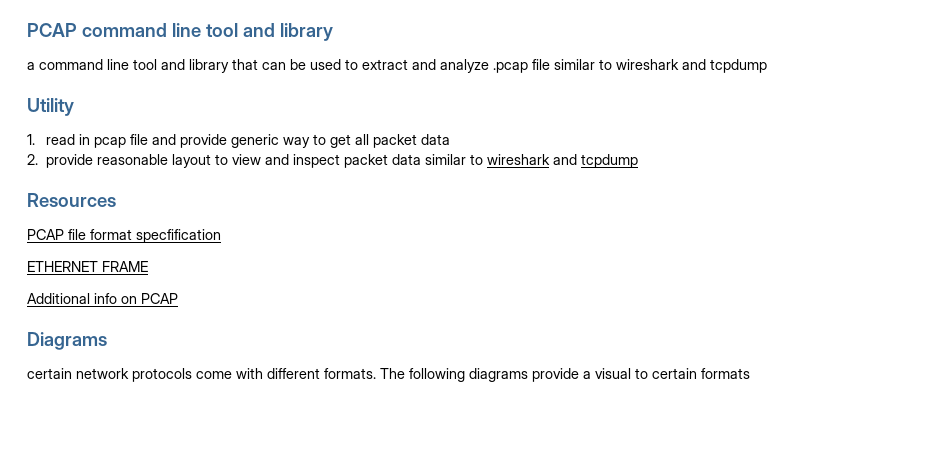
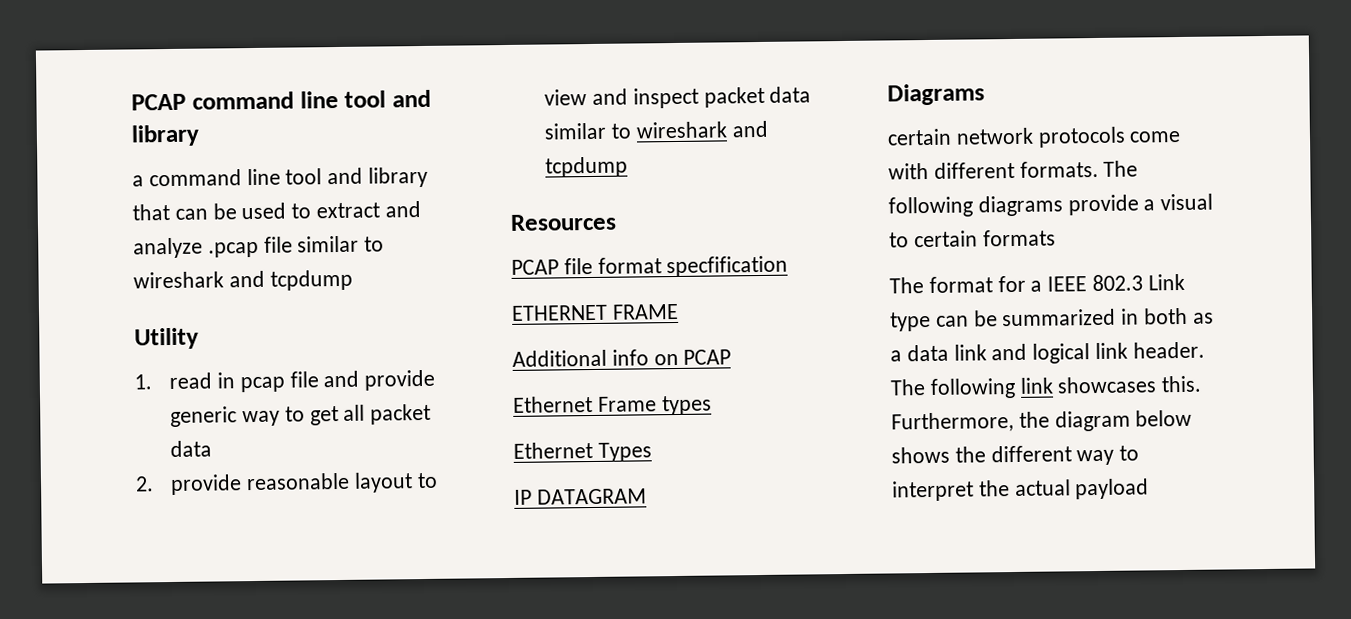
(178, 298) none -> [513,395,712,416] [513,441,652,462] [514,488,647,505] // Ethernet Frame types // Ethernet Types // IP DATAGRAM
(750, 373) none -> [889,273,1185,294] [890,307,1214,332] [890,341,1205,364] [890,375,1203,399] [891,409,1193,433] [891,445,1140,466] [892,478,1150,502] // The format for a IEEE 802.3 Link type can be summarized in both as a data link and logical link header. The following link showcases this. Furthermore, the diagram below shows the different way to interpret the actual payload

